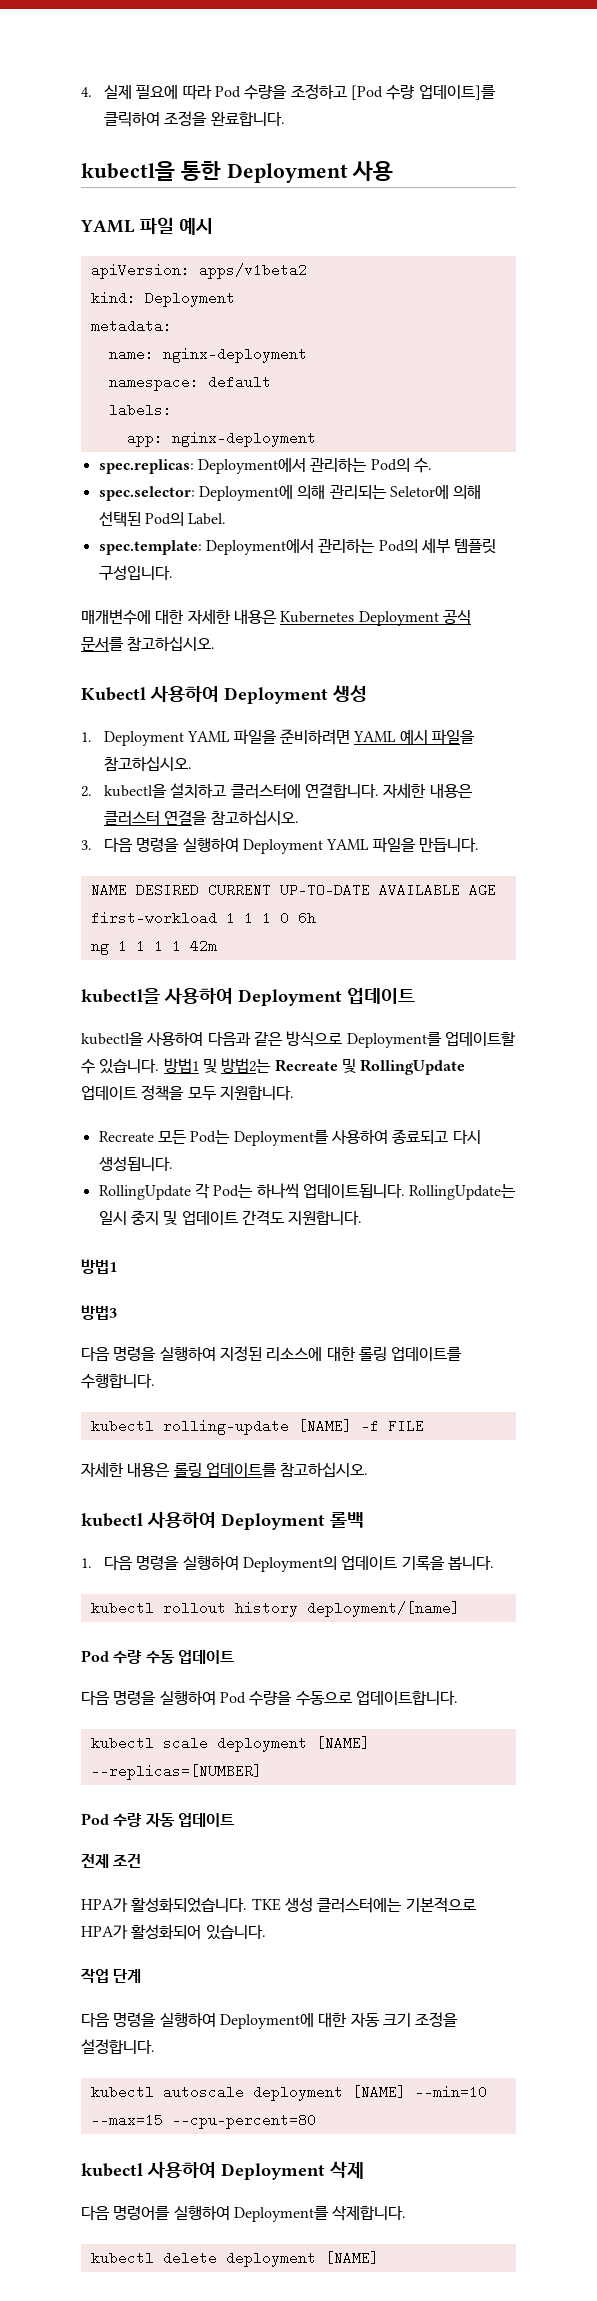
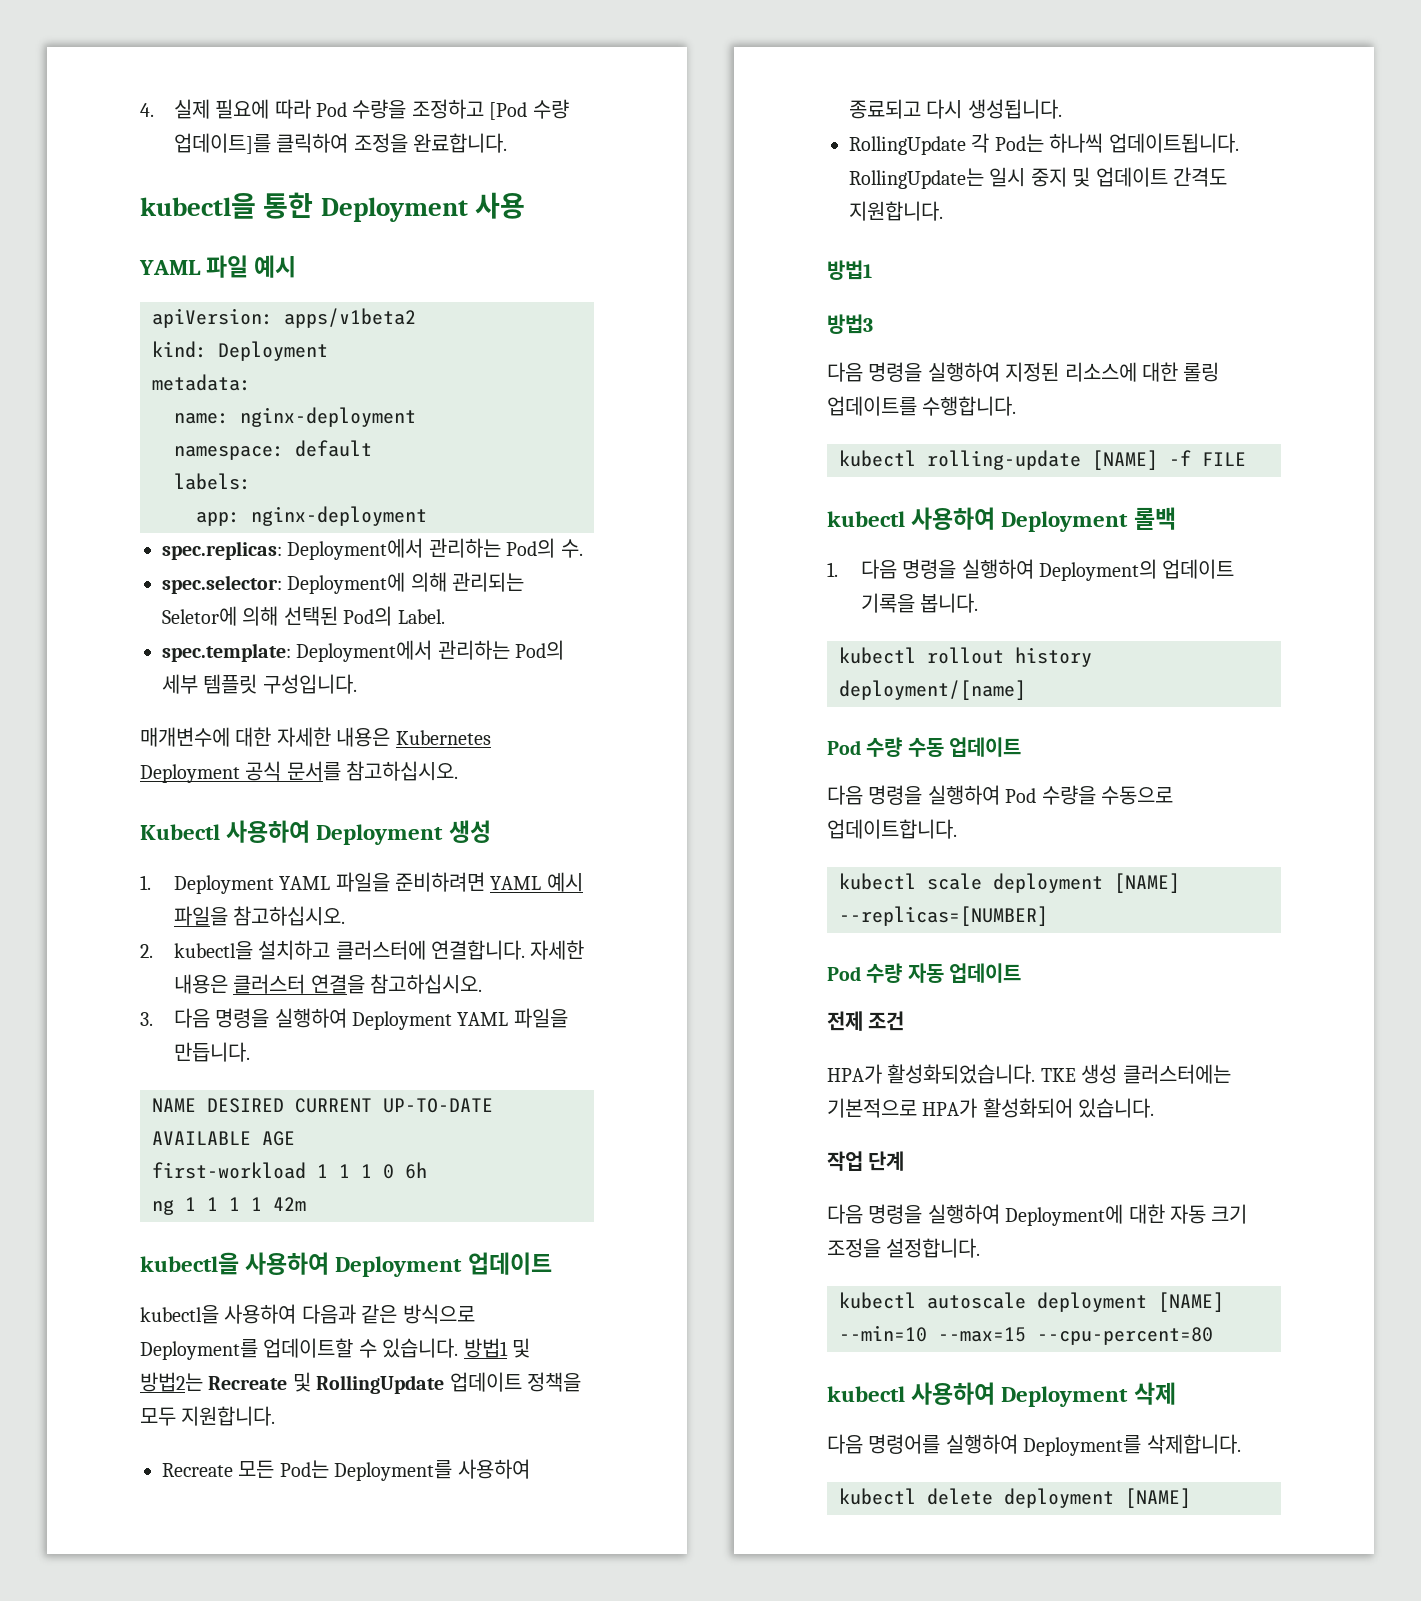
[81,1462,369,1477] // 자세한 내용은 롤링 업데이트를 참고하십시오. -> (1246, 459) none

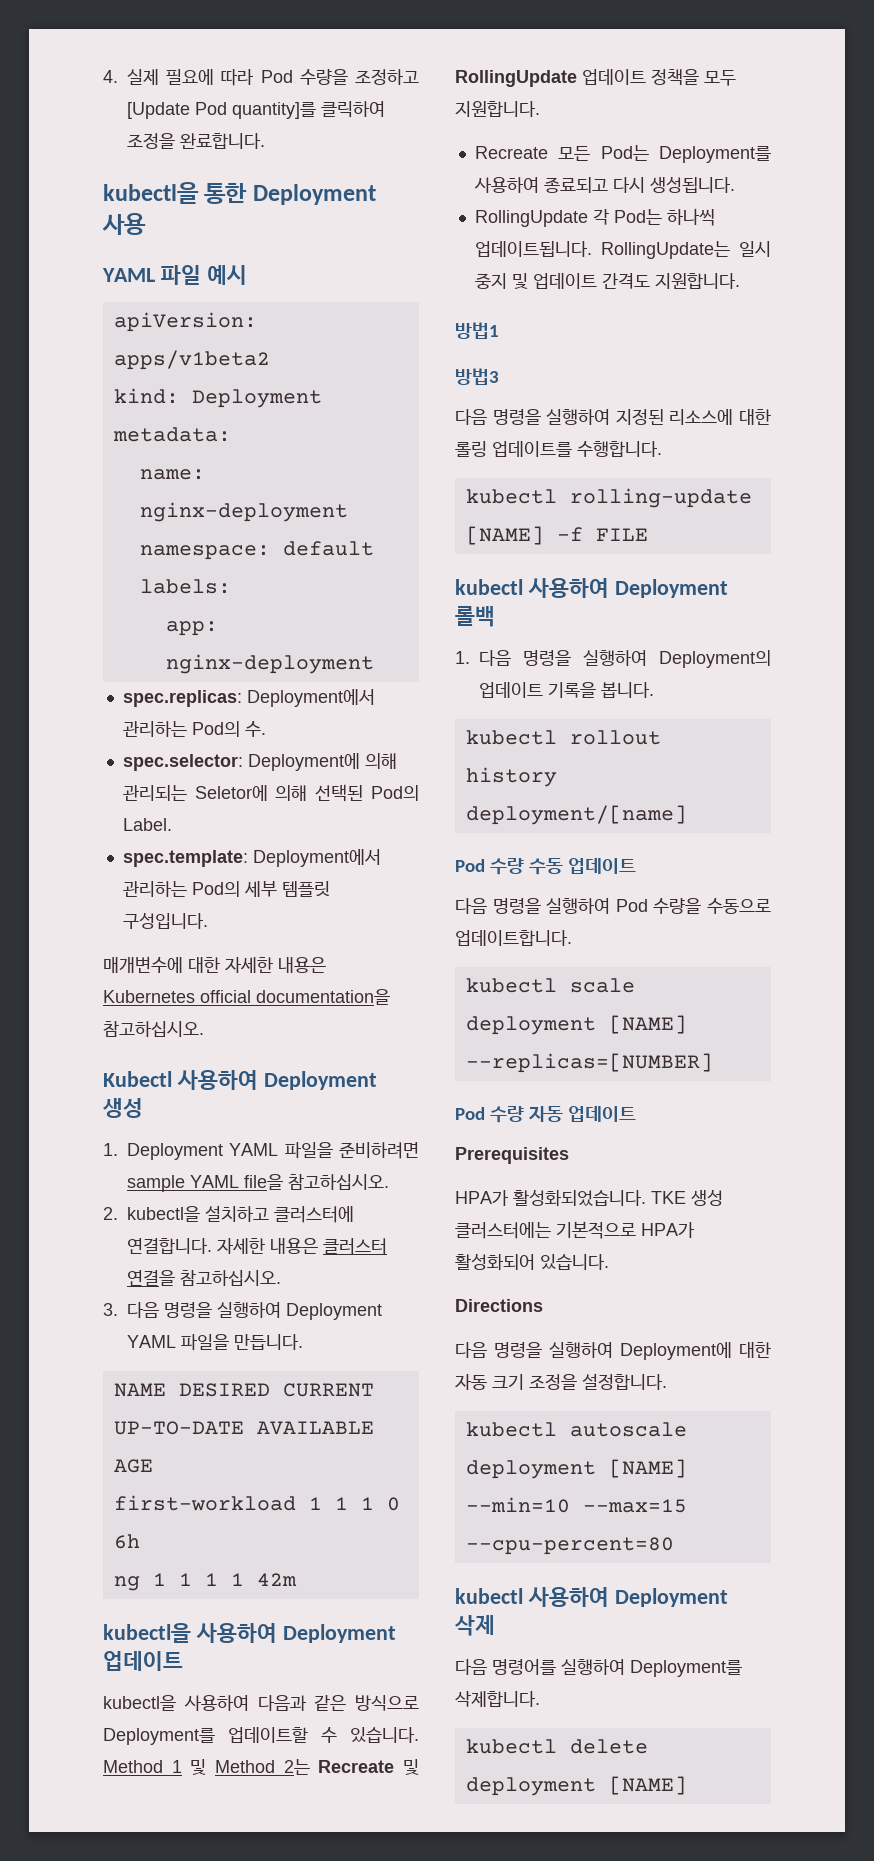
[489,99,569,120] [173,133,271,154] [Pod 수량 업데이트]를 -> [127,102,316,119] [Update Pod quantity]를
[140,761,341,783] Deployment 공식 문서를 -> [200,989,390,1005] official documentation을
[490,872,583,892] [173,906,228,926] YAML 예시 파일을 -> [127,1174,283,1192] sample YAML file을
[463,1338,530,1358] [140,1372,203,1392] 방법1 및 방법2는 -> [103,1759,310,1775] Method 1 및 Method 2는
[827,1011,905,1031] 전제 조건 -> [455,1147,569,1164] Prerequisites
[827,1151,905,1171] 작업 단계 -> [455,1299,543,1312] Directions

